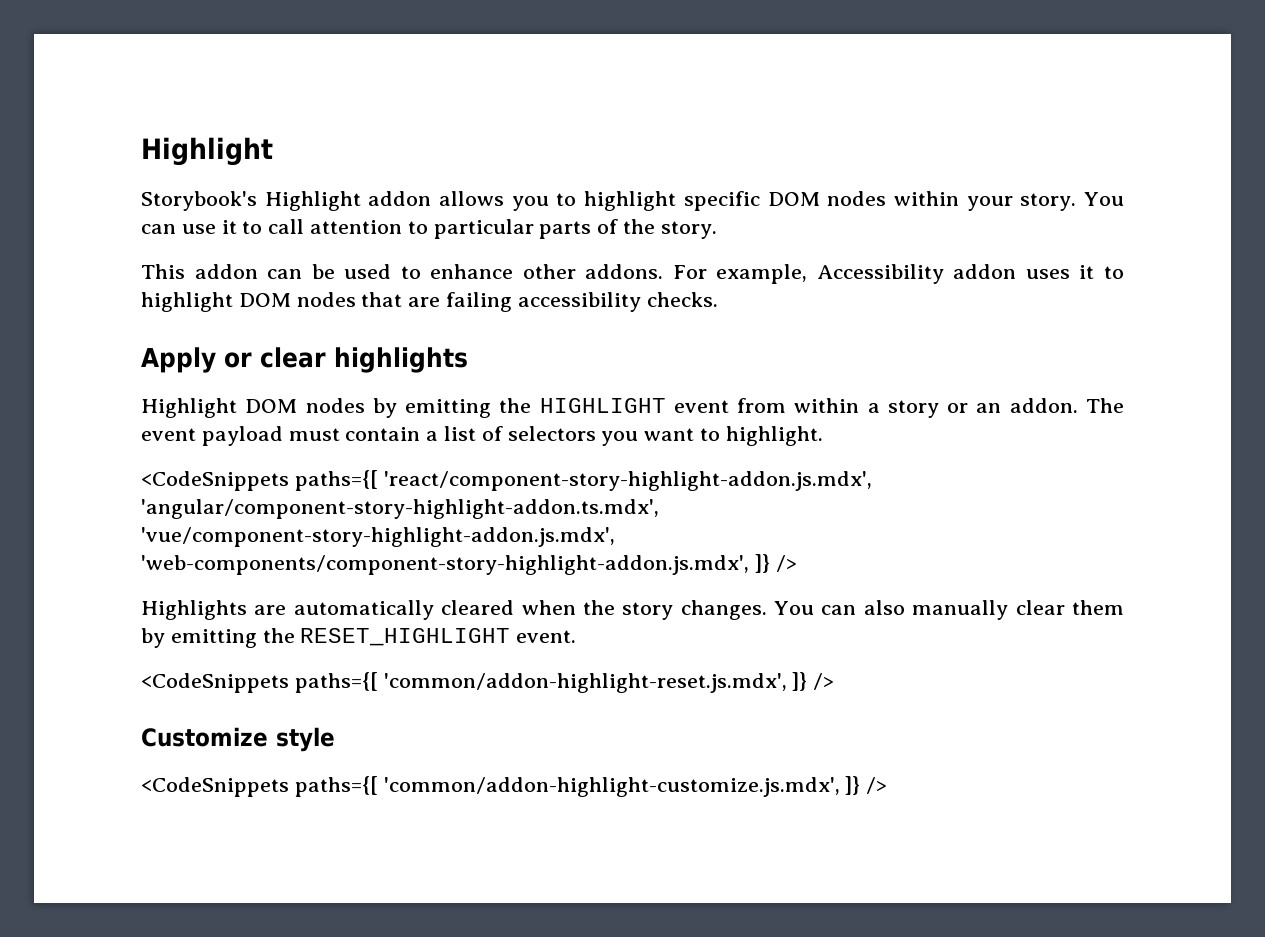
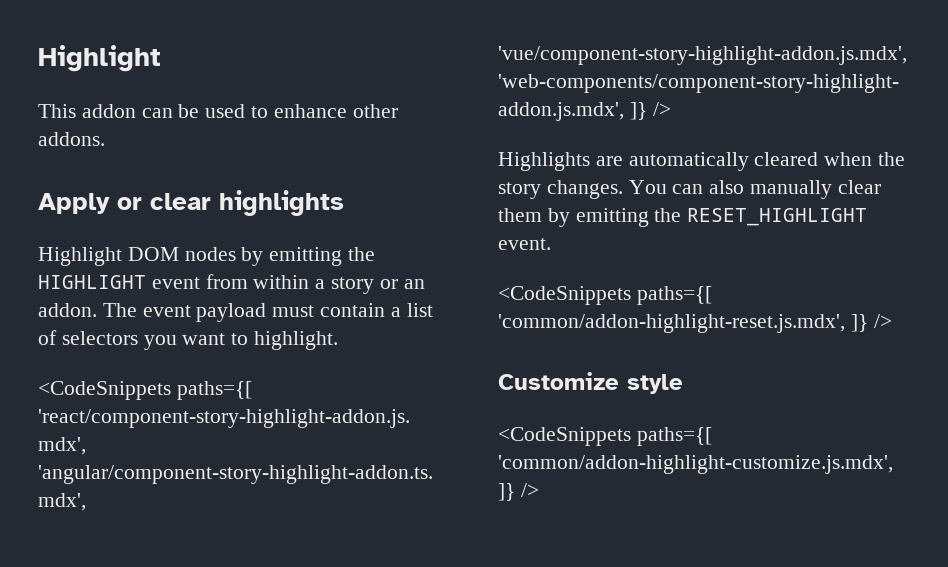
[141,137,273,166] [141,191,1125,211] [141,219,717,239] Highlight // Storybook's Highlight addon allows you to highlight specific DOM nodes within your story. You can use it to call attention to particular parts of the story. -> [38,45,161,72] Highlight
[672,264,1124,284] [141,292,718,312] For example, Accessibility addon uses it to highlight DOM nodes that are failing accessibility checks. -> (105, 139) none

